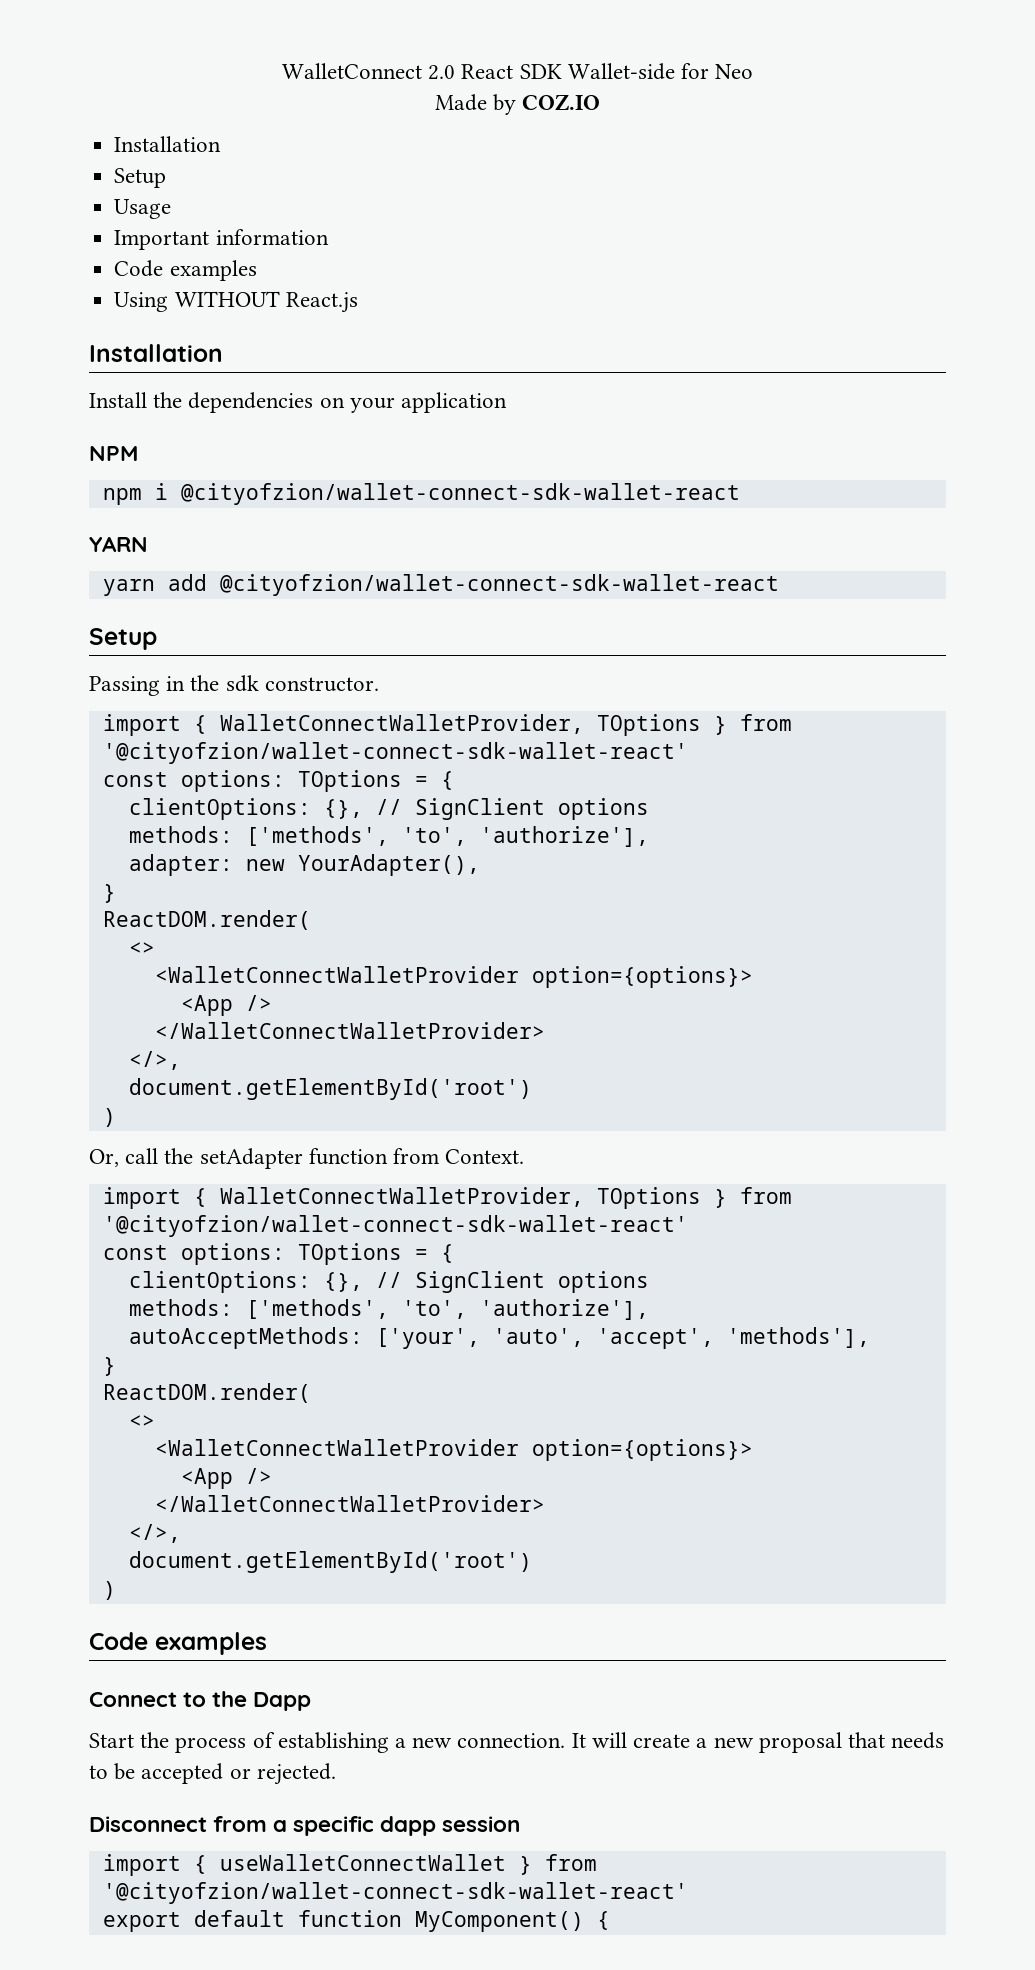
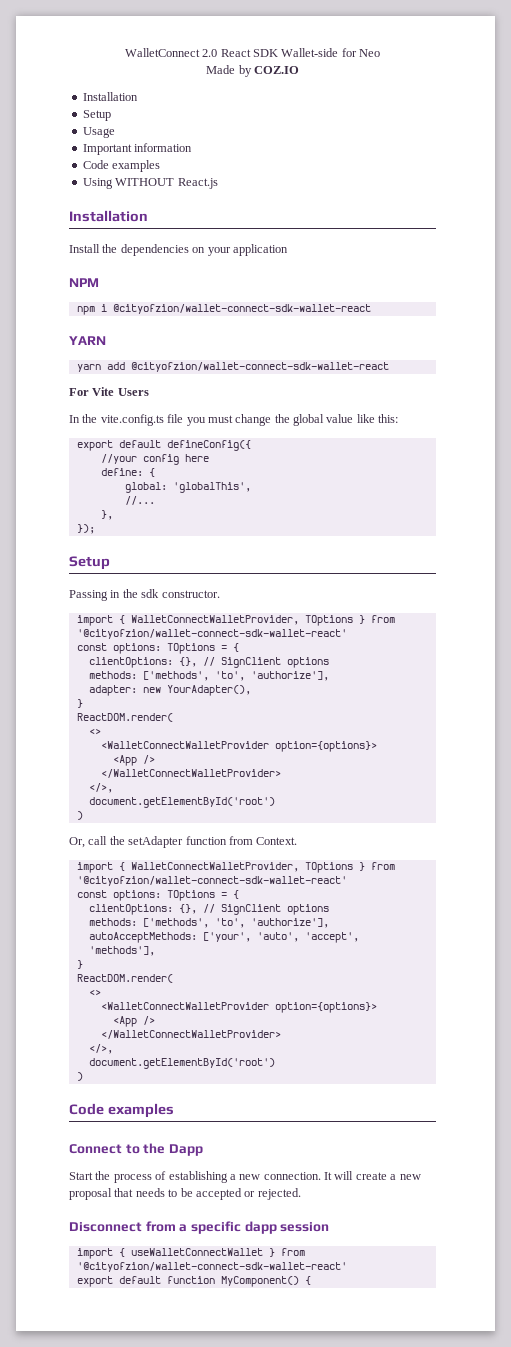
(779, 585) none -> [69,387,149,396] [69,414,399,426] [76,440,251,451] [100,454,209,465] [100,468,155,477] [124,482,251,493] [124,496,155,505] [100,510,113,520] [76,524,95,534] // For Vite Users // In the vite.config.ts file you must change the global value like this: // export default defineConfig({ // //your config here // define: { // global: 'globalThis', // //... // }, // });

